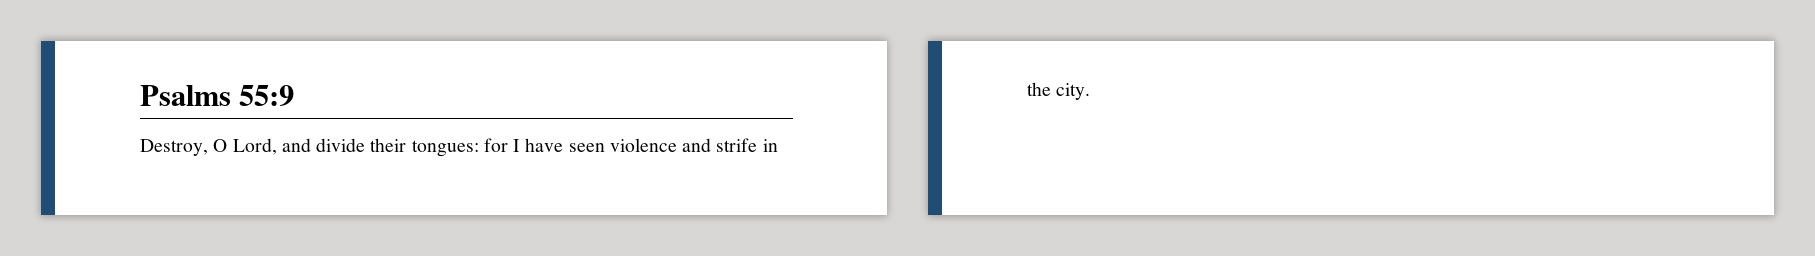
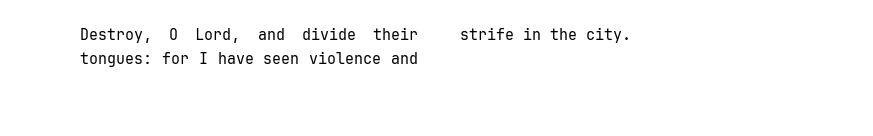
[140,85,295,106] Psalms 55:9 // -> (80, 35) none

